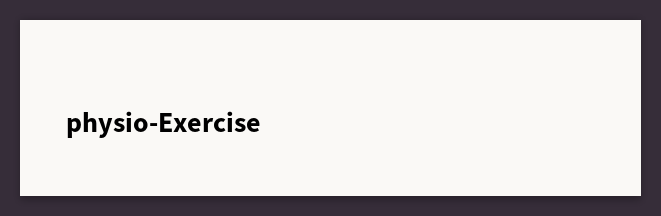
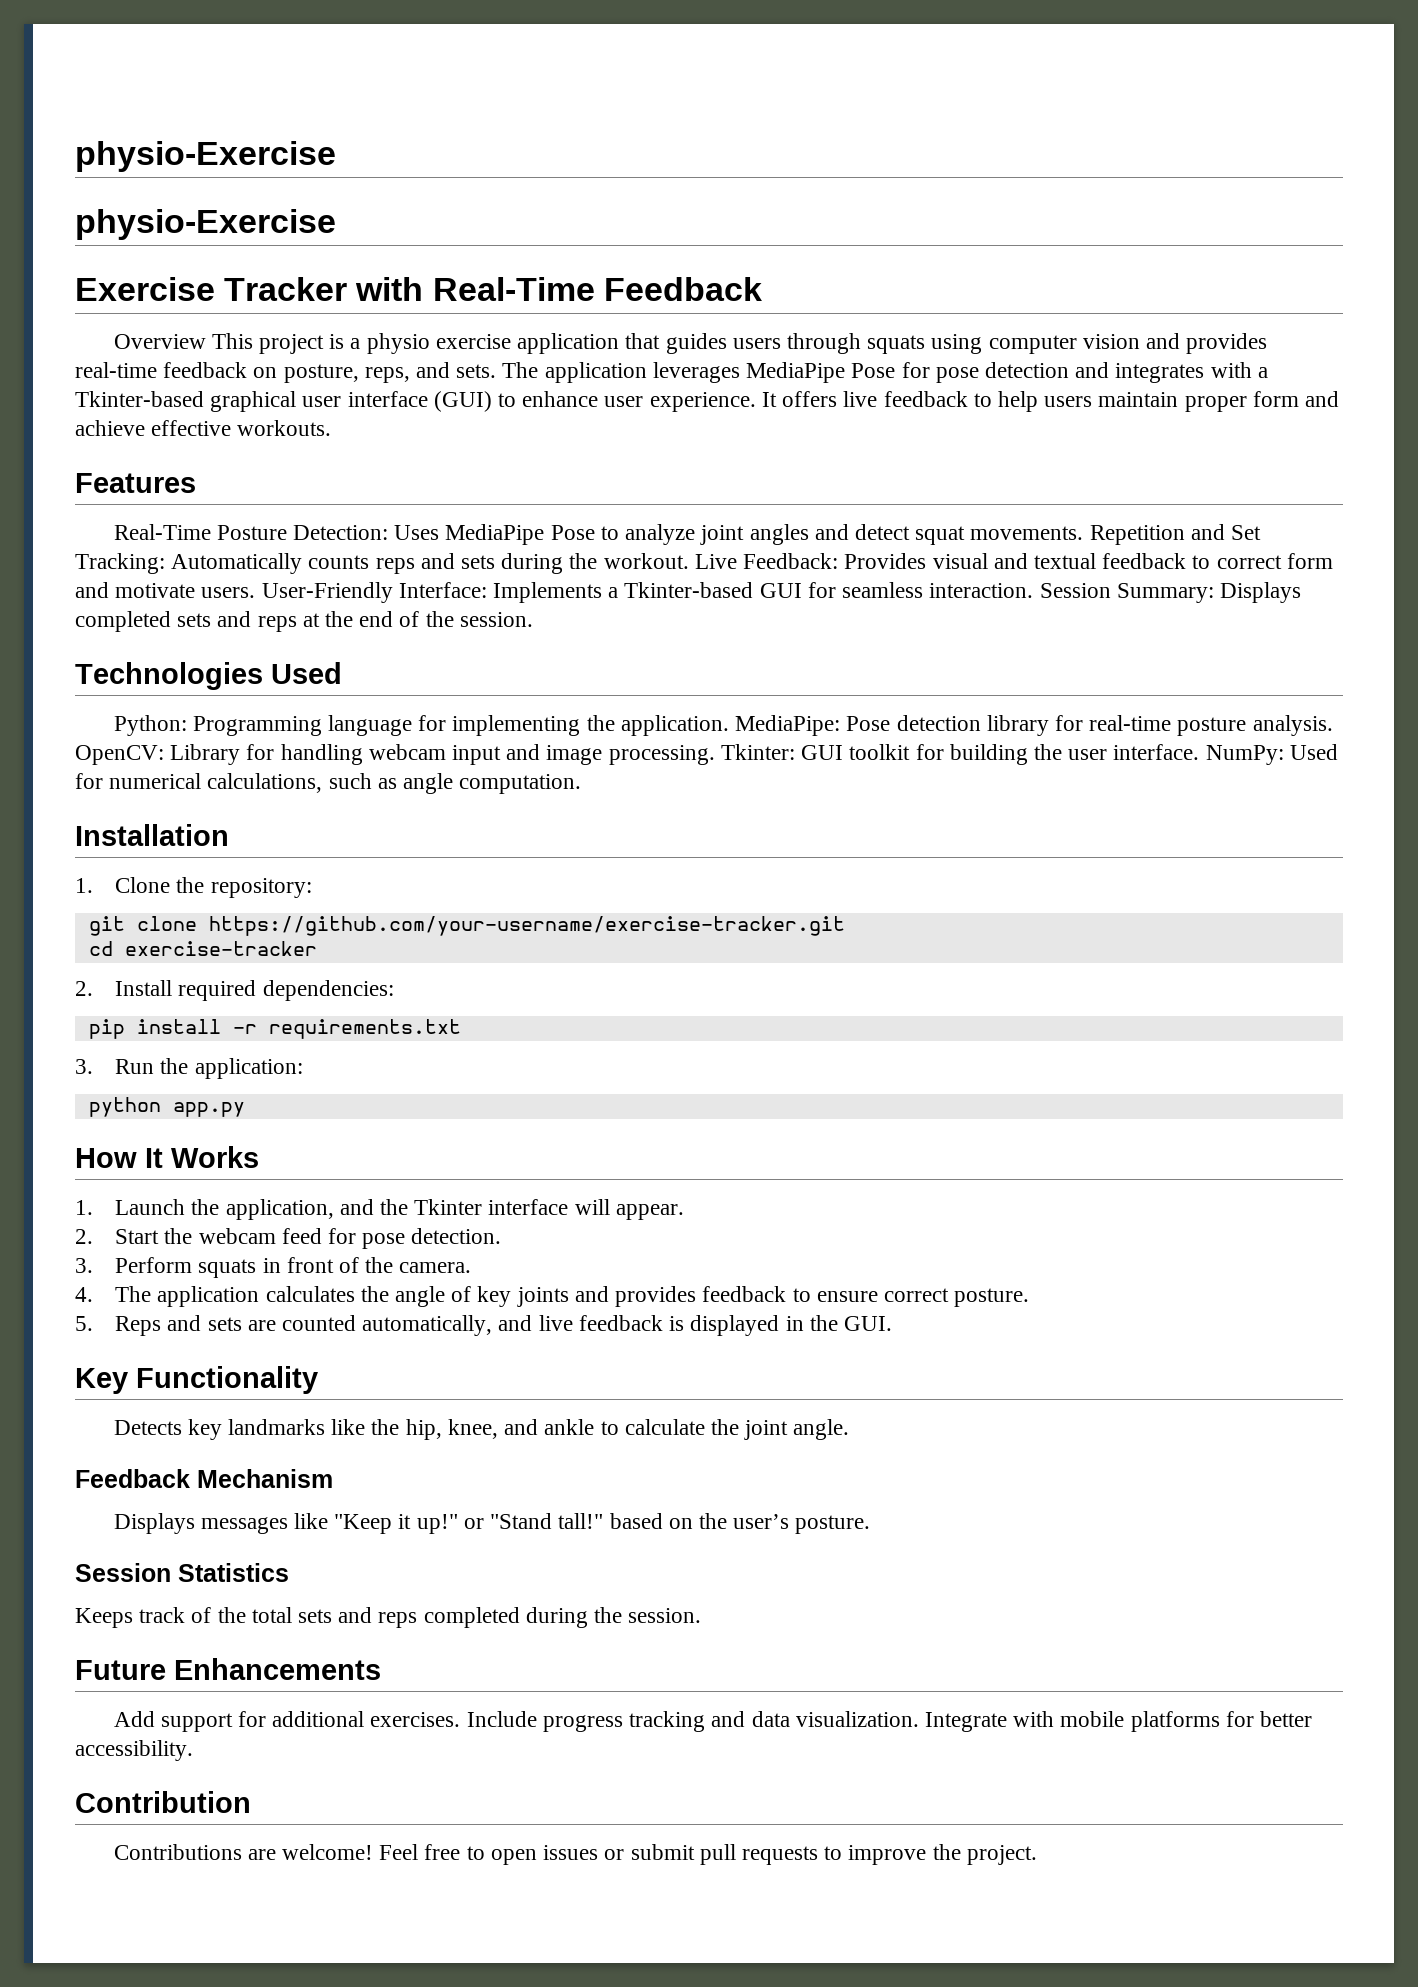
[66,111,261,138] physio-Exercise -> [75,141,336,172] [75,209,336,240] [75,277,762,301] [113,333,1268,354] [75,362,1268,383] [75,391,1339,412] [75,420,332,436] [75,473,196,493] [113,524,1261,545] [75,553,1333,574] [75,582,1301,603] [75,611,533,632] [75,662,342,690] [113,715,1333,736] [75,744,1338,765] [75,773,582,794] [75,824,229,846] [75,877,312,898] [88,916,845,936] [88,941,317,956] [75,980,394,1001] [88,1019,461,1039] [75,1058,303,1079] [88,1097,245,1117] [75,1146,259,1168] [75,1199,684,1220] [75,1228,502,1249] [75,1257,472,1278] [75,1286,1030,1307] [75,1315,892,1336] [75,1366,318,1394] [113,1419,850,1440] [75,1469,333,1488] [113,1513,871,1534] [75,1563,289,1582] [75,1607,702,1628] [75,1658,381,1680] [113,1711,1312,1732] [75,1740,193,1761] [75,1791,251,1813] [113,1844,1037,1865] physio-Exercise // physio-Exercise // Exercise Tracker with Real-Time Feedback // Overview This project is a physio exercise application that guides users through squats using computer vision and provides real-time feedback on posture, reps, and sets. The application leverages MediaPipe Pose for pose detection and integrates with a Tkinter-based graphical user interface (GUI) to enhance user experience. It offers live feedback to help users maintain proper form and achieve effective workouts. // Features // Real-Time Posture Detection: Uses MediaPipe Pose to analyze joint angles and detect squat movements. Repetition and Set Tracking: Automatically counts reps and sets during the workout. Live Feedback: Provides visual and textual feedback to correct form and motivate users. User-Friendly Interface: Implements a Tkinter-based GUI for seamless interaction. Session Summary: Displays completed sets and reps at the end of the session. // Technologies Used // Python: Programming language for implementing the application. MediaPipe: Pose detection library for real-time posture analysis. OpenCV: Library for handling webcam input and image processing. Tkinter: GUI toolkit for building the user interface. NumPy: Used for numerical calculations, such as angle computation. // Installation // 1. Clone the repository: // git clone https://github.com/your-username/exercise-tracker.git // cd exercise-tracker // 2. Install required dependencies: // pip install -r requirements.txt // 3. Run the application: // python app.py // How It Works // 1. Launch the application, and the Tkinter interface will appear. // 2. Start the webcam feed for pose detection. // 3. Perform squats in front of the camera. // 4. The application calculates the angle of key joints and provides feedback to ensure correct posture. // 5. Reps and sets are counted automatically, and live feedback is displayed in the GUI. // Key Functionality // Detects key landmarks like the hip, knee, and ankle to calculate the joint angle. // Feedback Mechanism // Displays messages like "Keep it up!" or "Stand tall!" based on the user’s posture. // Session Statistics // Keeps track of the total sets and reps completed during the session. // Future Enhancements // Add support for additional exercises. Include progress tracking and data visualization. Integrate with mobile platforms for better accessibility. // Contribution // Contributions are welcome! Feel free to open issues or submit pull requests to improve the project.

